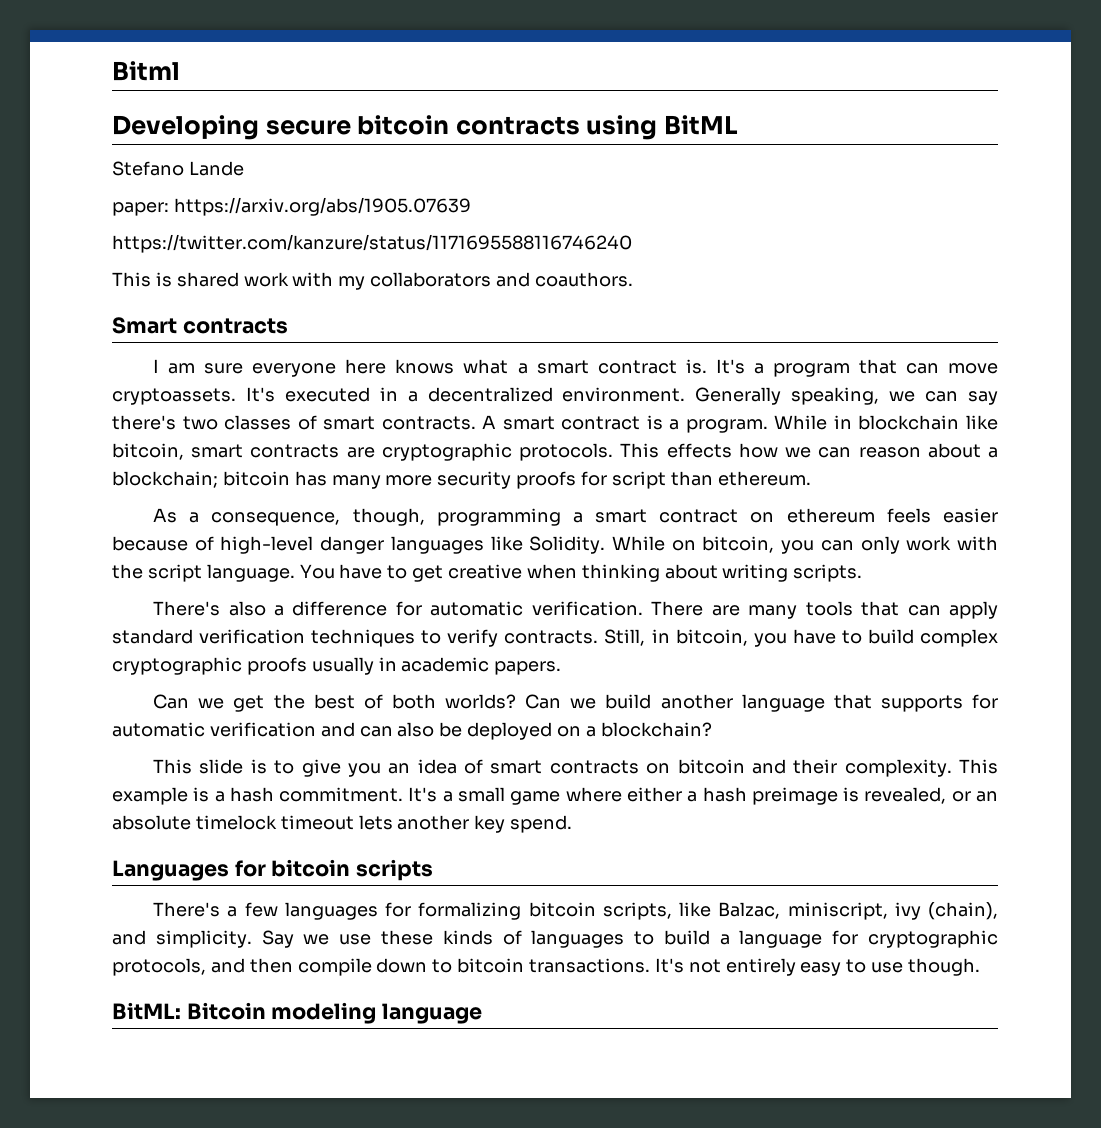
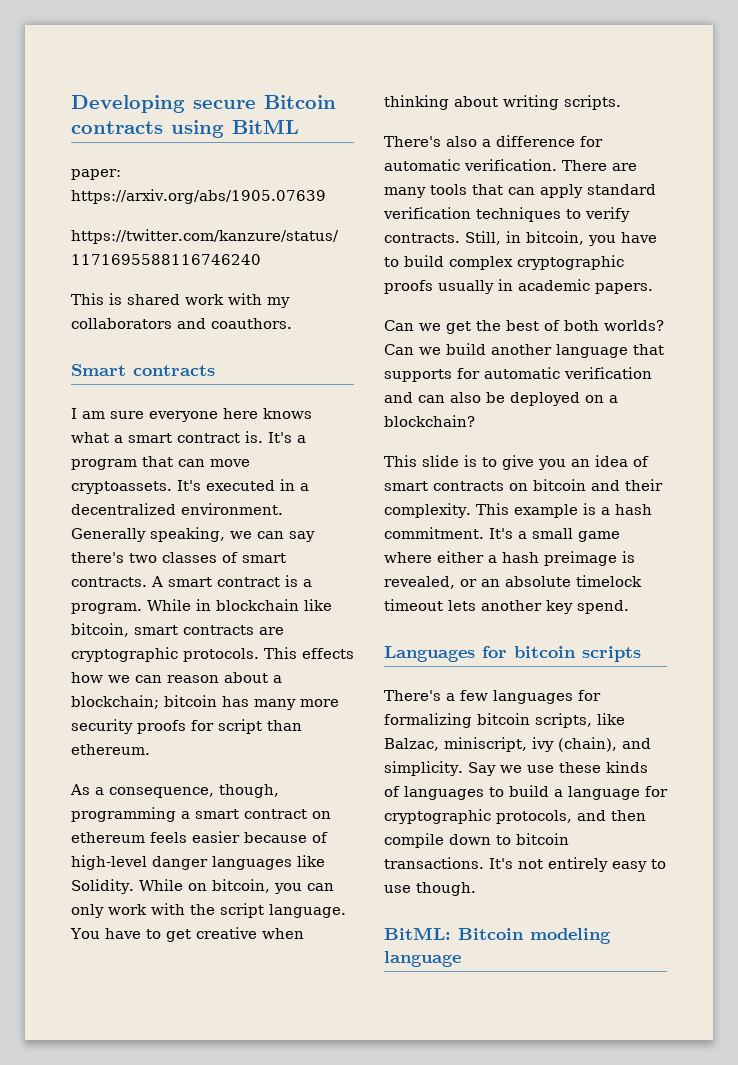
[112,61,180,81] Bitml // -> (71, 104) none
[357,115,450,135] bitcoin -> [264,95,336,109] Bitcoin
[112,161,244,176] // Stefano Lande -> (299, 126) none

